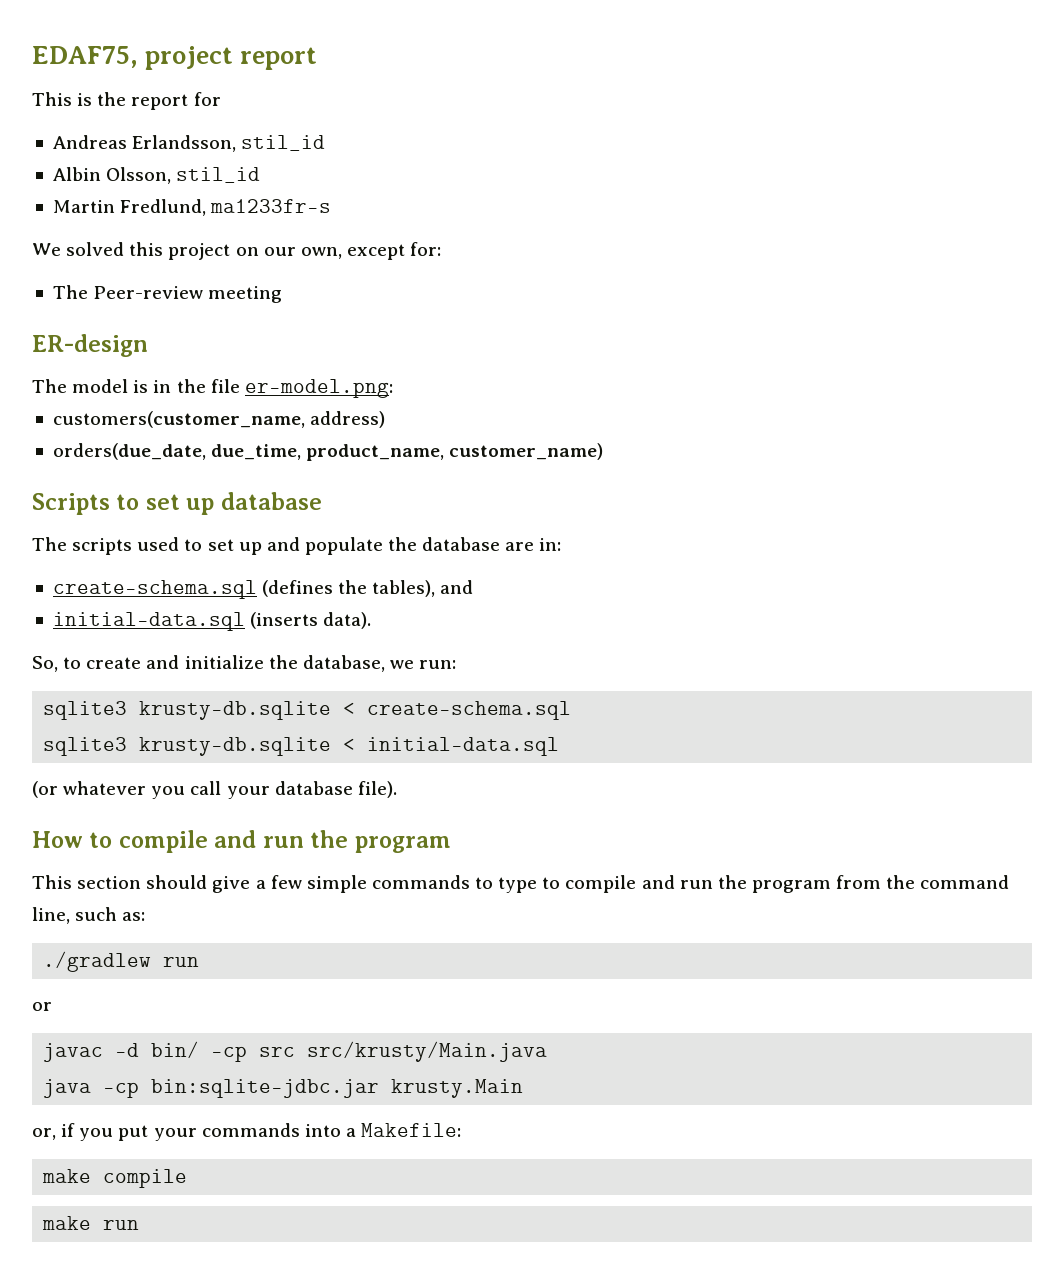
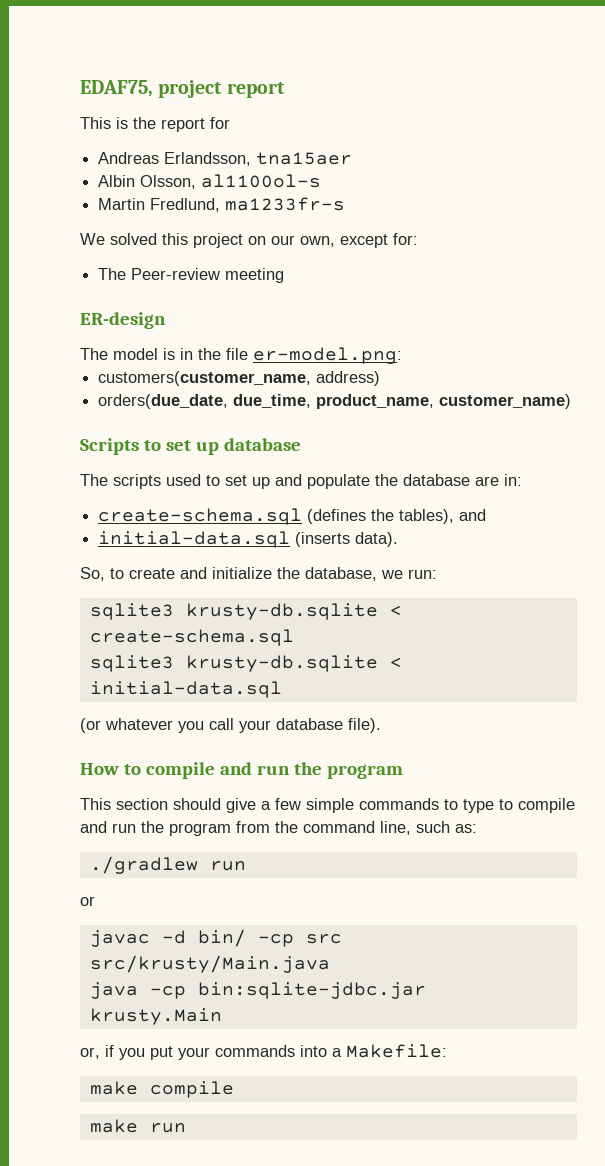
[241,135,326,151] stil_id -> [256,152,353,165] tna15aer
[176,167,261,183] stil_id -> [201,174,322,188] al1100ol-s

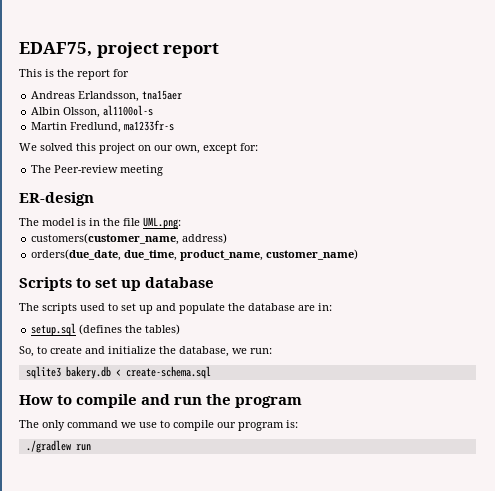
[253,347,402,364] er-model.png: -> [143,217,181,229] UML.png:
[98,508,303,525] create-schema.sql -> [31,323,77,336] setup.sql
[399,509,487,524] [98,531,399,548] tables), and // initial-data.sql (inserts data). -> [145,324,181,335] tables)
[185,603,378,620] krusty-db.sqlite -> [65,366,111,379] bakery.db
[89,655,402,672] [89,681,282,698] [80,718,381,733] // sqlite3 krusty-db.sqlite < initial-data.sql // (or whatever you call your database file). -> (211, 372) none
[80,798,575,813] [80,821,477,836] [89,856,246,874] [80,896,95,906] [89,929,342,947] [89,955,330,973] [89,982,426,999] [89,1008,222,1025] [80,1044,447,1060] [89,1081,234,1098] [89,1119,138,1133] This section should give a few simple commands to type to compile and run the program from the command line, such as: // ./gradlew run // or // javac -d bin/ -cp src src/krusty/Main.java // java -cp bin:sqlite-jdbc.jar krusty.Main // or, if you put your commands into a Makefile: // make compile // make -> [19,420,298,431] [25,440,71,453] The only command we use to compile our program is: // ./gradlew

